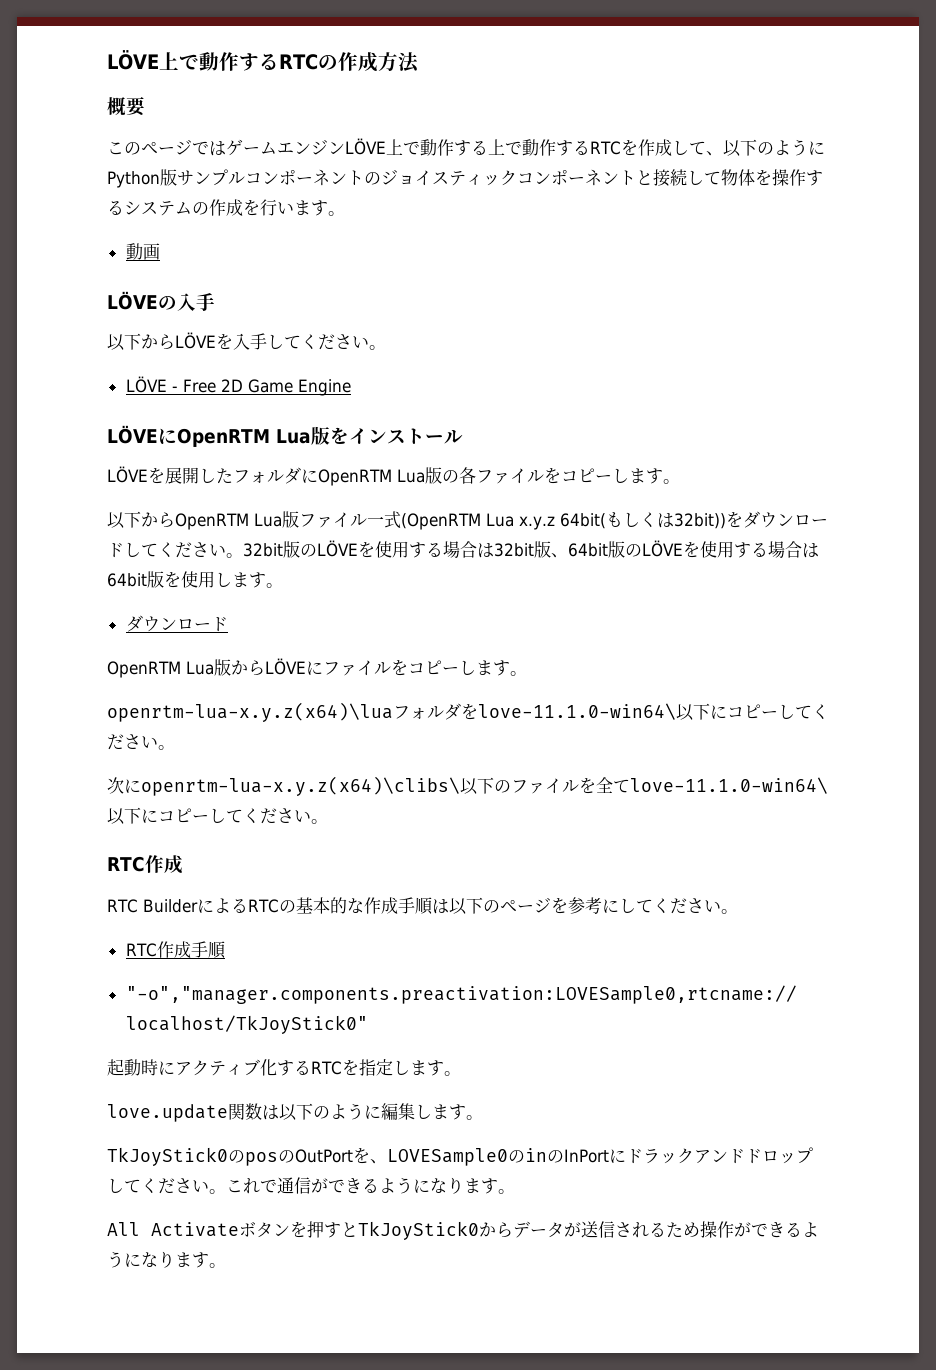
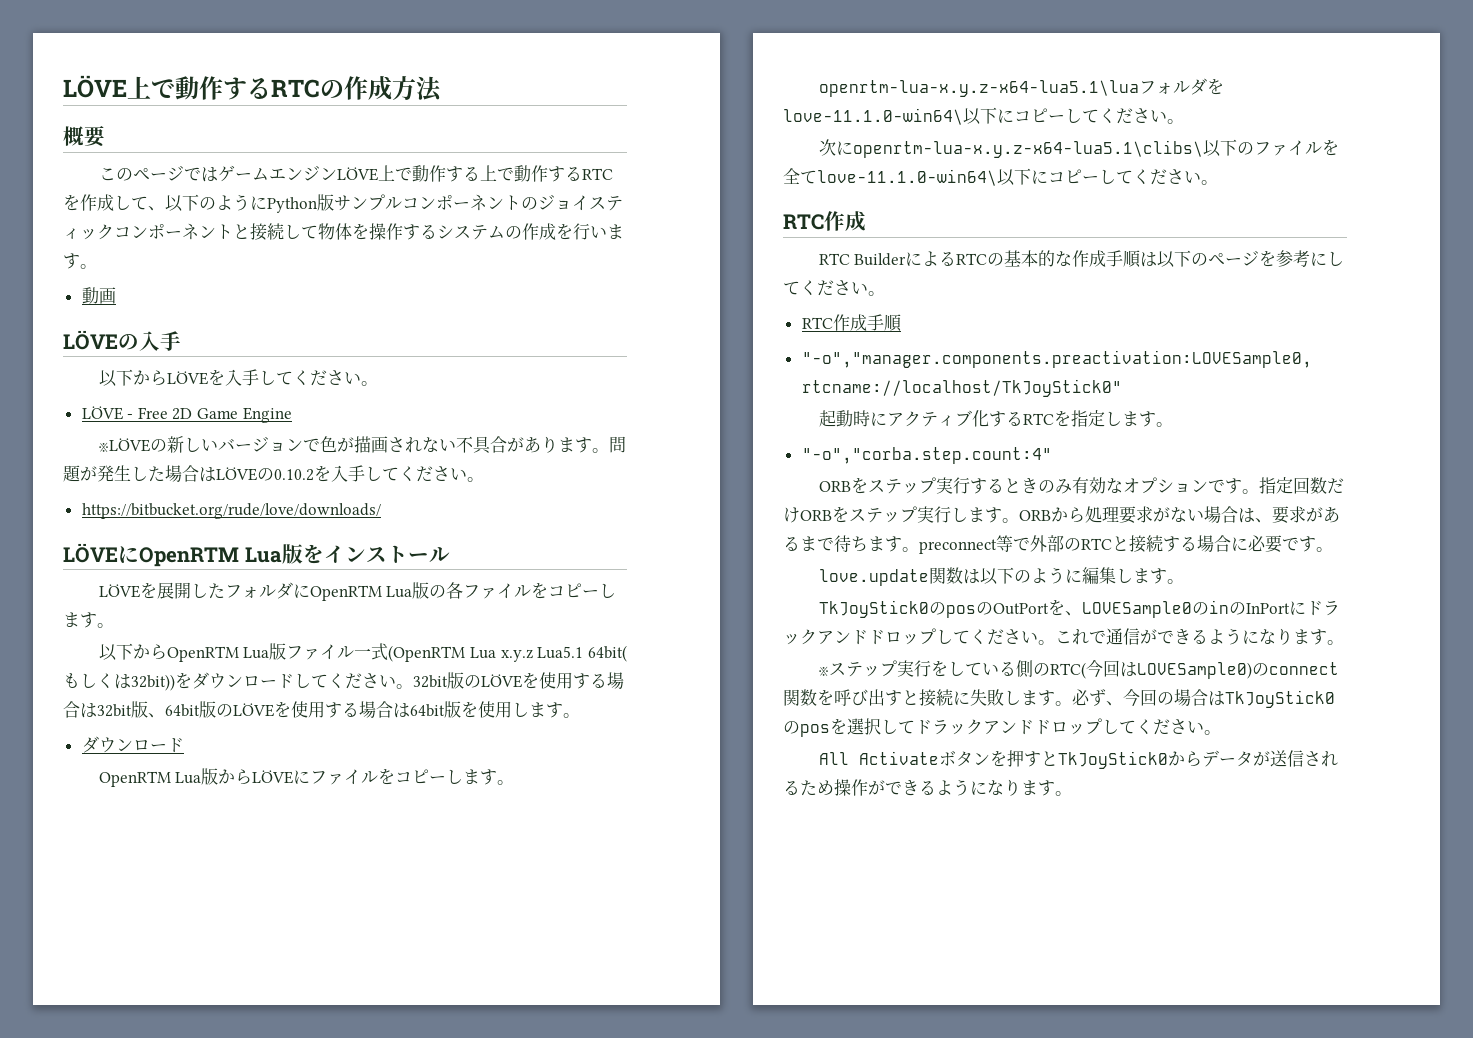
(351, 387) none -> [98,436,626,454] [63,465,484,482] [81,503,381,519] // ※LÖVEの新しいバージョンで色が描画されない不具合があります。問題が発生した場合はLÖVEの0.10.2を入手してください。 // https://bitbucket.org/rude/love/downloads/
(555, 523) none -> [537,646,584,659] Lua5.1
[107,702,393,722] openrtm-lua-x.y.z(x64)\lua -> [818,80,1139,97] openrtm-lua-x.y.z-x64-lua5.1\lua
[141,776,460,796] openrtm-lua-x.y.z(x64)\clibs\ -> [852,140,1203,158] openrtm-lua-x.y.z-x64-lua5.1\clibs\
(461, 1073) none -> [801,447,1052,464] [818,477,1344,494] [783,506,1340,524] [783,535,1333,554] // "-o","corba.step.count:4" // ORBをステップ実行するときのみ有効なオプションです。指定回数だけORBをステップ実行します。ORBから処理要求がない場合は、要求があるまで待ちます。preconnect等で外部のRTCと接続する場合に必要です。
(515, 1191) none -> [818,659,1339,679] [783,688,1335,708] [783,718,1221,737] // ※ステップ実行をしている側のRTC(今回はLOVESample0)のconnect関数を呼び出すと接続に失敗します。必ず、今回の場合はTkJoyStick0のposを選択してドラックアンドドロップしてください。

